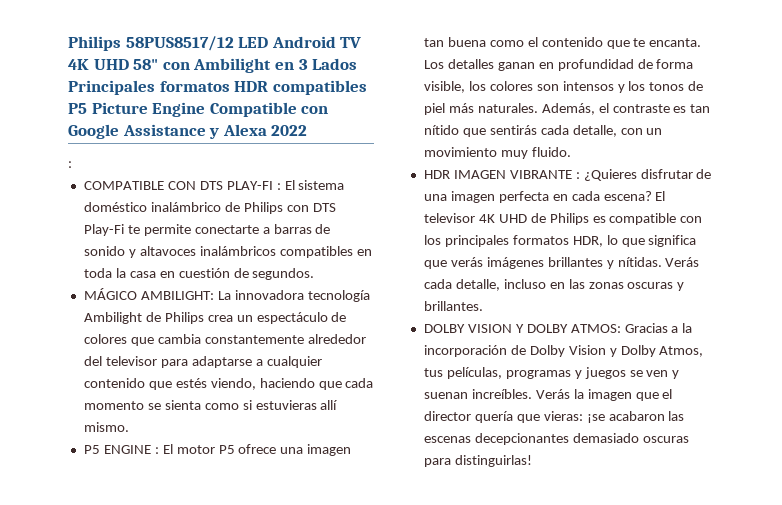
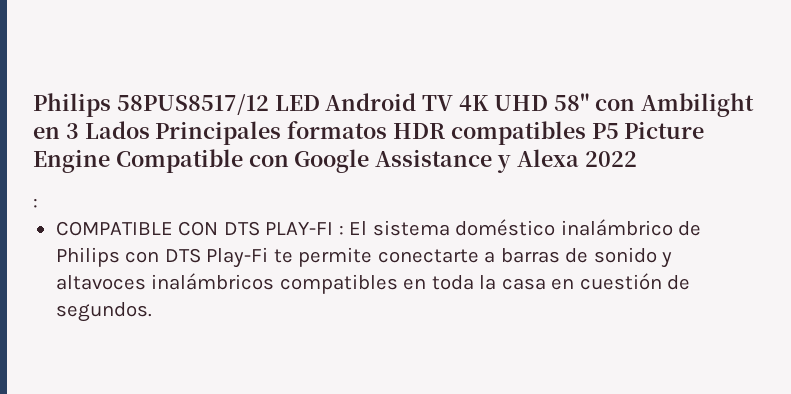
[83,288,370,302] [83,312,347,324] [83,334,366,346] [83,356,322,368] [83,378,374,390] [83,400,338,410] [83,422,129,432] [83,444,352,456] [423,37,702,49] [423,59,694,71] [423,81,704,93] [423,103,711,115] [423,125,663,137] [423,147,571,159] [423,169,712,181] [423,191,666,203] [423,213,703,225] [423,235,697,247] [423,257,700,269] [423,279,685,291] [423,301,483,311] [423,323,693,333] [423,345,704,357] [423,367,680,379] [423,389,673,401] [423,411,685,423] [423,433,689,445] [423,455,532,467] // MÁGICO AMBILIGHT: La innovadora tecnología Ambilight de Philips crea un espectáculo de colores que cambia constantemente alrededor del televisor para adaptarse a cualquier contenido que estés viendo, haciendo que cada momento se sienta como si estuvieras allí mismo. // P5 ENGINE : El motor P5 ofrece una imagen tan buena como el contenido que te encanta. Los detalles ganan en profundidad de forma visible, los colores son intensos y los tonos de piel más naturales. Además, el contraste es tan nítido que sentirás cada detalle, con un movimiento muy fluido. // HDR IMAGEN VIBRANTE : ¿Quieres disfrutar de una imagen perfecta en cada escena? El televisor 4K UHD de Philips es compatible con los principales formatos HDR, lo que significa que verás imágenes brillantes y nítidas. Verás cada detalle, incluso en las zonas oscuras y brillantes. // DOLBY VISION Y DOLBY ATMOS: Gracias a la incorporación de Dolby Vision y Dolby Atmos, tus películas, programas y juegos se ven y suenan increíbles. Verás la imagen que el director quería que vieras: ¡se acabaron las escenas decepcionantes demasiado oscuras para distinguirlas! -> (152, 312) none

